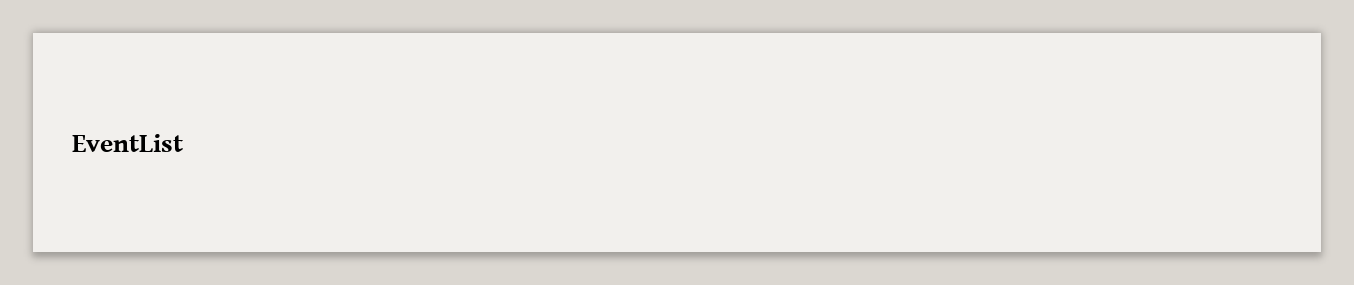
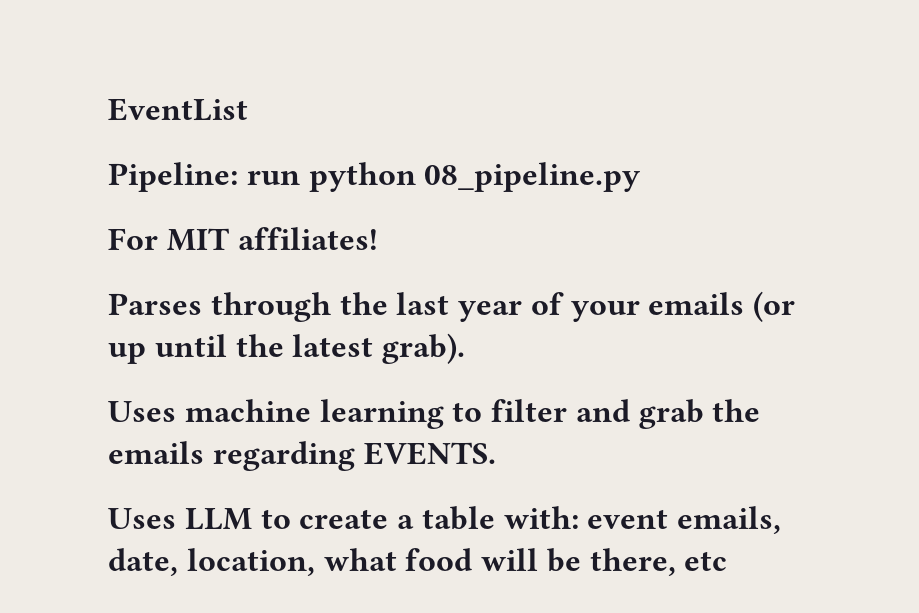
(183, 143) none -> [108,162,641,192] [108,227,378,251] [108,291,796,322] [108,333,466,364] [108,399,761,429] [108,441,496,471] [108,506,782,535] [108,548,728,577] // Pipeline: run python 08_pipeline.py // For MIT affiliates! // Parses through the last year of your emails (or up until the latest grab). // Uses machine learning to filter and grab the emails regarding EVENTS. // Uses LLM to create a table with: event emails, date, location, what food will be there, etc

